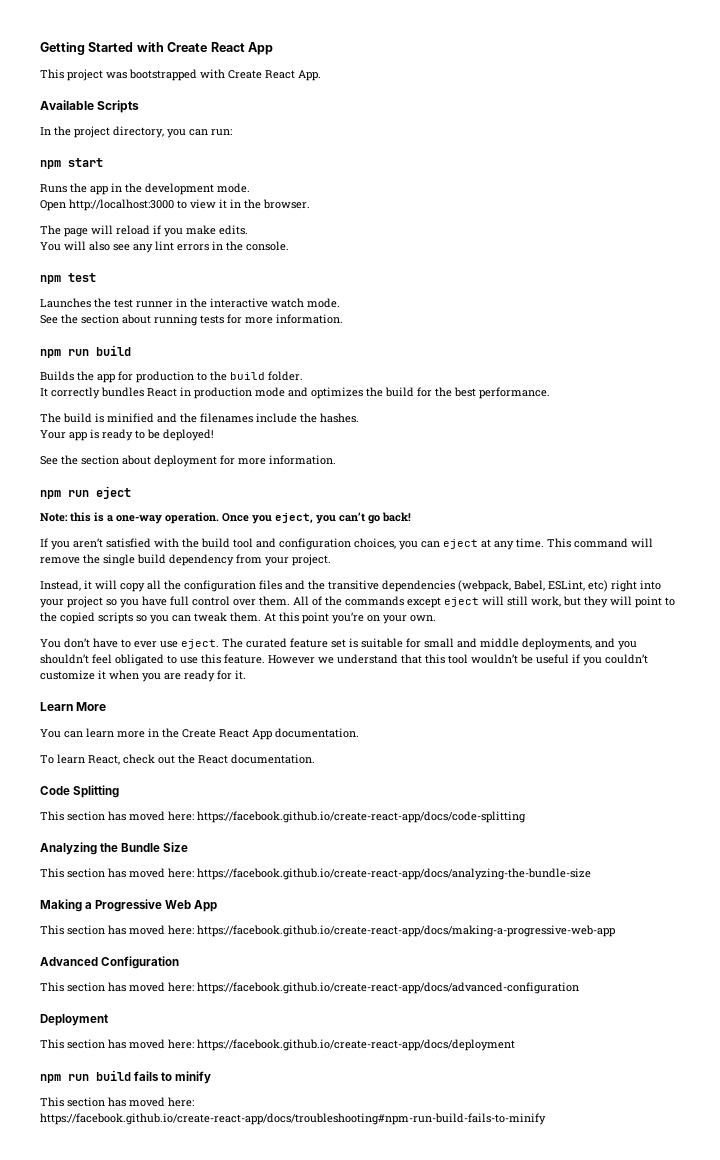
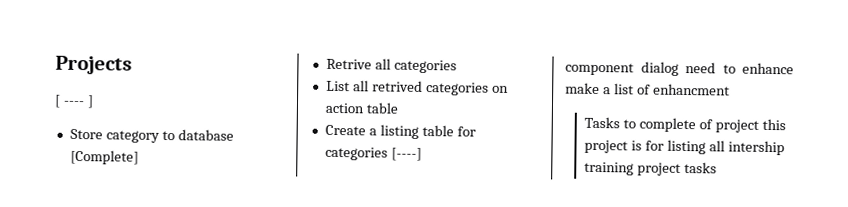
[40,42,273,55] [40,69,321,81] [40,100,140,113] [40,126,232,138] [40,158,103,169] [40,183,250,195] [40,199,310,211] [40,225,248,237] [40,241,289,253] [40,273,96,284] [40,298,340,308] [40,314,343,326] [40,345,131,358] [40,371,303,383] [40,387,550,399] [40,413,359,423] [40,429,214,441] [40,455,336,467] [40,486,131,499] [40,512,411,524] [40,538,653,550] [40,554,331,566] [40,580,661,592] [40,596,675,608] [40,612,436,624] [40,638,637,650] [40,654,648,666] [40,670,246,682] [40,702,107,711] [40,728,359,740] [40,754,315,765] [40,785,120,798] [40,811,526,823] [40,842,189,855] [40,868,591,880] [40,899,218,912] [40,925,615,937] [40,956,180,969] [40,982,579,994] [40,1014,108,1026] [40,1039,515,1051] [40,1070,212,1084] [40,1097,194,1107] [40,1113,546,1125] Getting Started with Create React App // This project was bootstrapped with Create React App. // Available Scripts // In the project directory, you can run: // npm start // Runs the app in the development mode. // Open http://localhost:3000 to view it in the browser. // The page will reload if you make edits. // You will also see any lint errors in the console. // npm test // Launches the test runner in the interactive watch mode. // See the section about running tests for more information. // npm run build // Builds the app for production to the build folder. // It correctly bundles React in production mode and optimizes the build for the best performance. // The build is minified and the filenames include the hashes. // Your app is ready to be deployed! // See the section about deployment for more information. // npm run eject // Note: this is a one-way operation. Once you eject, you can’t go back! // If you aren’t satisfied with the build tool and configuration choices, you can eject at any time. This command will remove the single build dependency from your project. // Instead, it will copy all the configuration files and the transitive dependencies (webpack, Babel, ESLint, etc) right into your project so you have full control over them. All of the commands except eject will still work, but they will point to the copied scripts so you can tweak them. At this point you’re on your own. // You don’t have to ever use eject. The curated feature set is suitable for small and middle deployments, and you shouldn’t feel obligated to use this feature. However we understand that this tool wouldn’t be useful if you couldn’t customize it when you are ready for it. // Learn More // You can learn more in the Create React App documentation. // To learn React, check out the React documentation. // Code Splitting // This section has moved here: https://facebook.github.io/create-react-app/docs/code-splitting // Analyzing the Bundle Size // This section has moved here: https://facebook.github.io/create-react-app/docs/analyzing-the-bundle-size // Making a Progressive Web App // This section has moved here: https://facebook.github.io/create-react-app/docs/making-a-progressive-web-app // Advanced Configuration // This section has moved here: https://facebook.github.io/create-react-app/docs/advanced-configuration // Deployment // This section has moved here: https://facebook.github.io/create-react-app/docs/deployment // npm run build fails to minify // This section has moved here: https://facebook.github.io/create-react-app/docs/troubleshooting#npm-run-build-fails-to-minify -> [55,55,132,75] [54,94,94,109] [69,128,234,143] [69,149,139,165] [325,58,457,74] [325,80,509,96] [324,102,399,114] [324,124,476,139] [324,146,422,161] [565,61,794,76] [565,82,730,96] [584,116,786,133] [584,139,785,156] [584,161,717,176] Projects // [ ---- ] // Store category to database [Complete] // Retrive all categories // List all retrived categories on action table // Create a listing table for categories [----] // component dialog need to enhance make a list of enhancment // Tasks to complete of project this project is for listing all intership training project tasks

